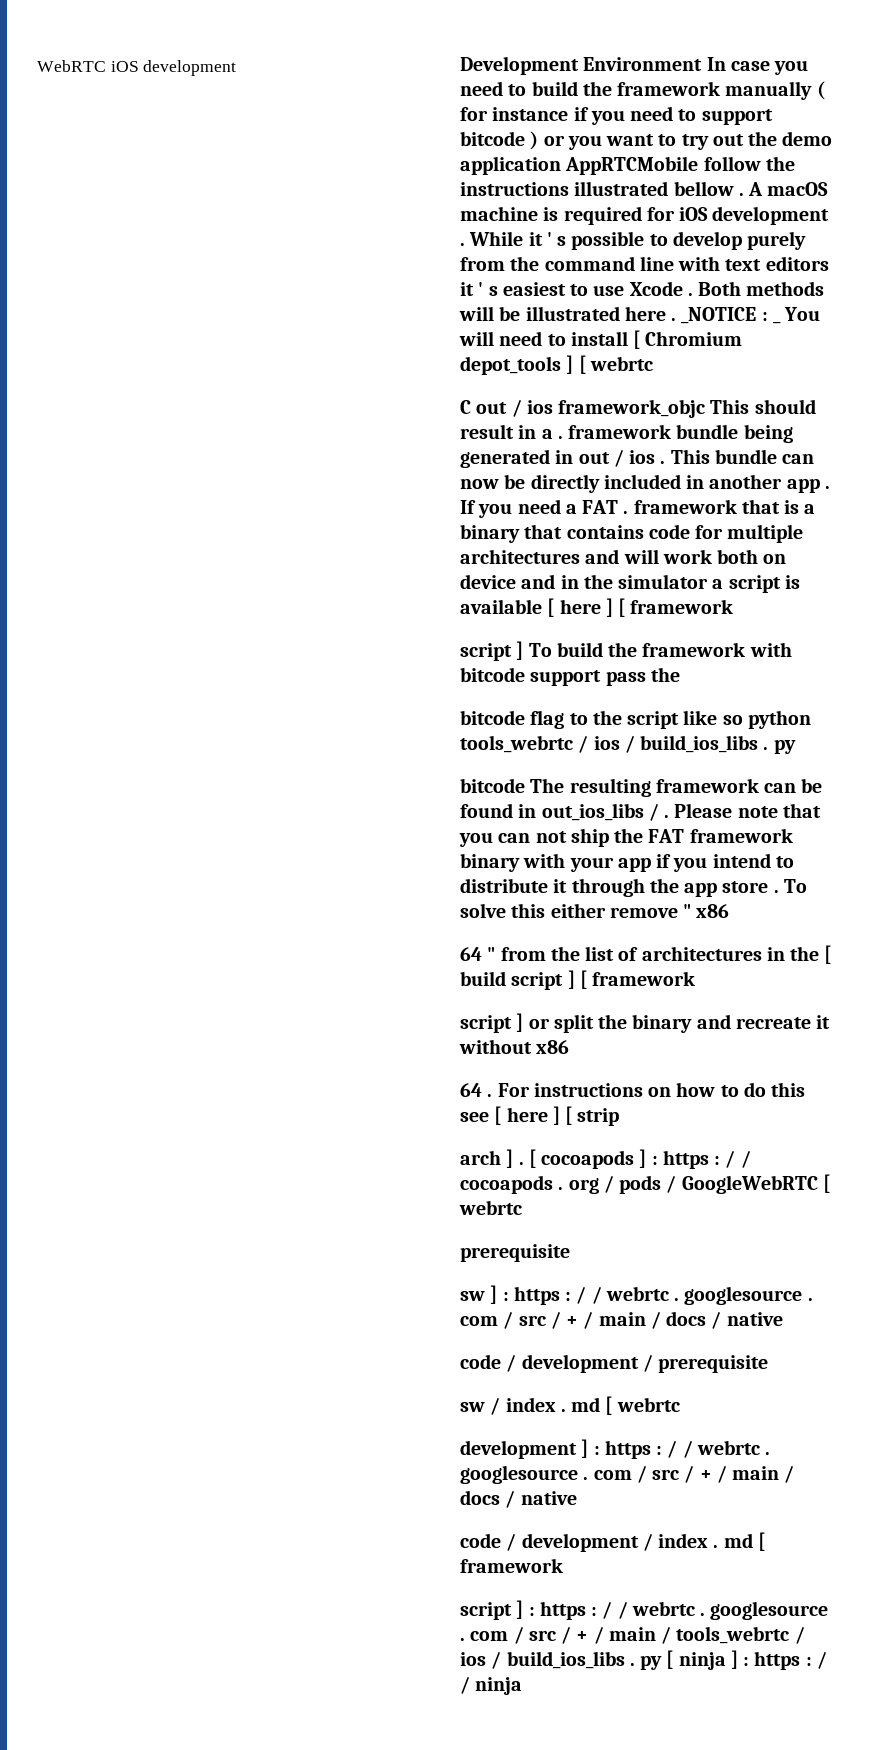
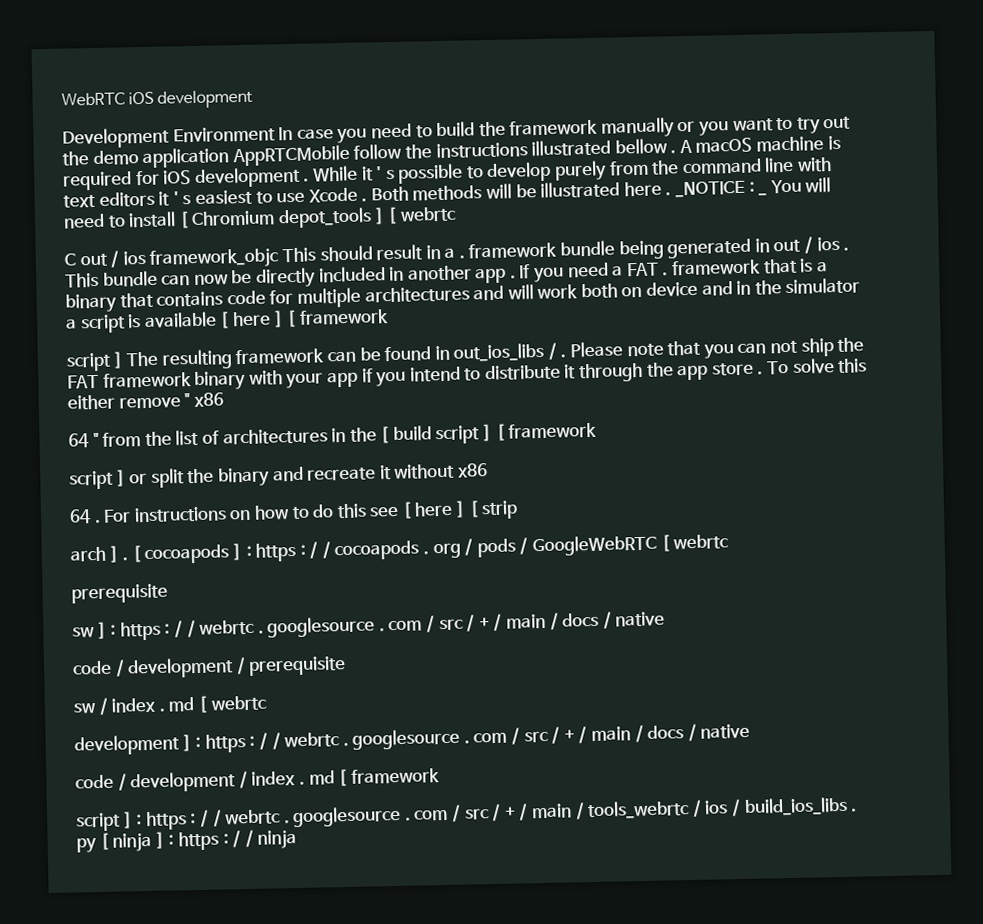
[816,81,825,100] [460,106,773,125] [460,131,539,150] ( for instance if you need to support bitcode ) -> (675, 127) none
[528,642,792,657] [460,667,680,686] [460,710,811,729] [460,735,796,754] [460,778,525,793] To build the framework with bitcode support pass the // bitcode flag to the script like so python tools_webrtc / ios / build_ios_libs . py // bitcode -> (124, 360) none

